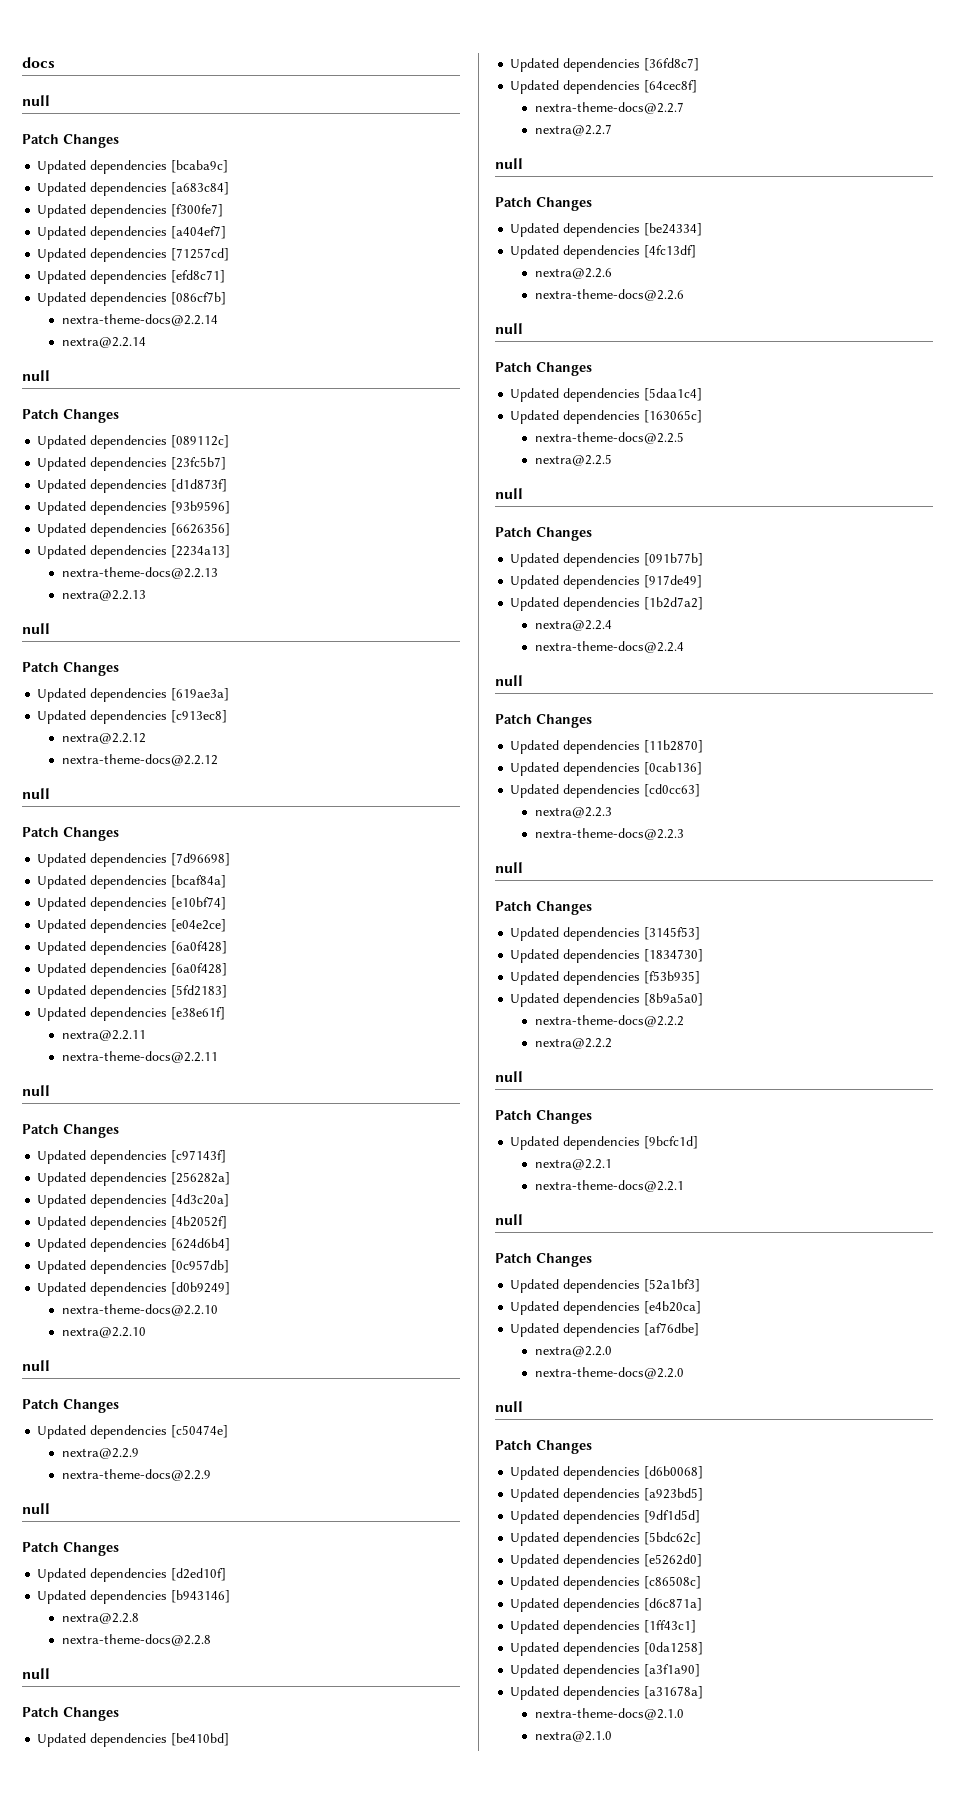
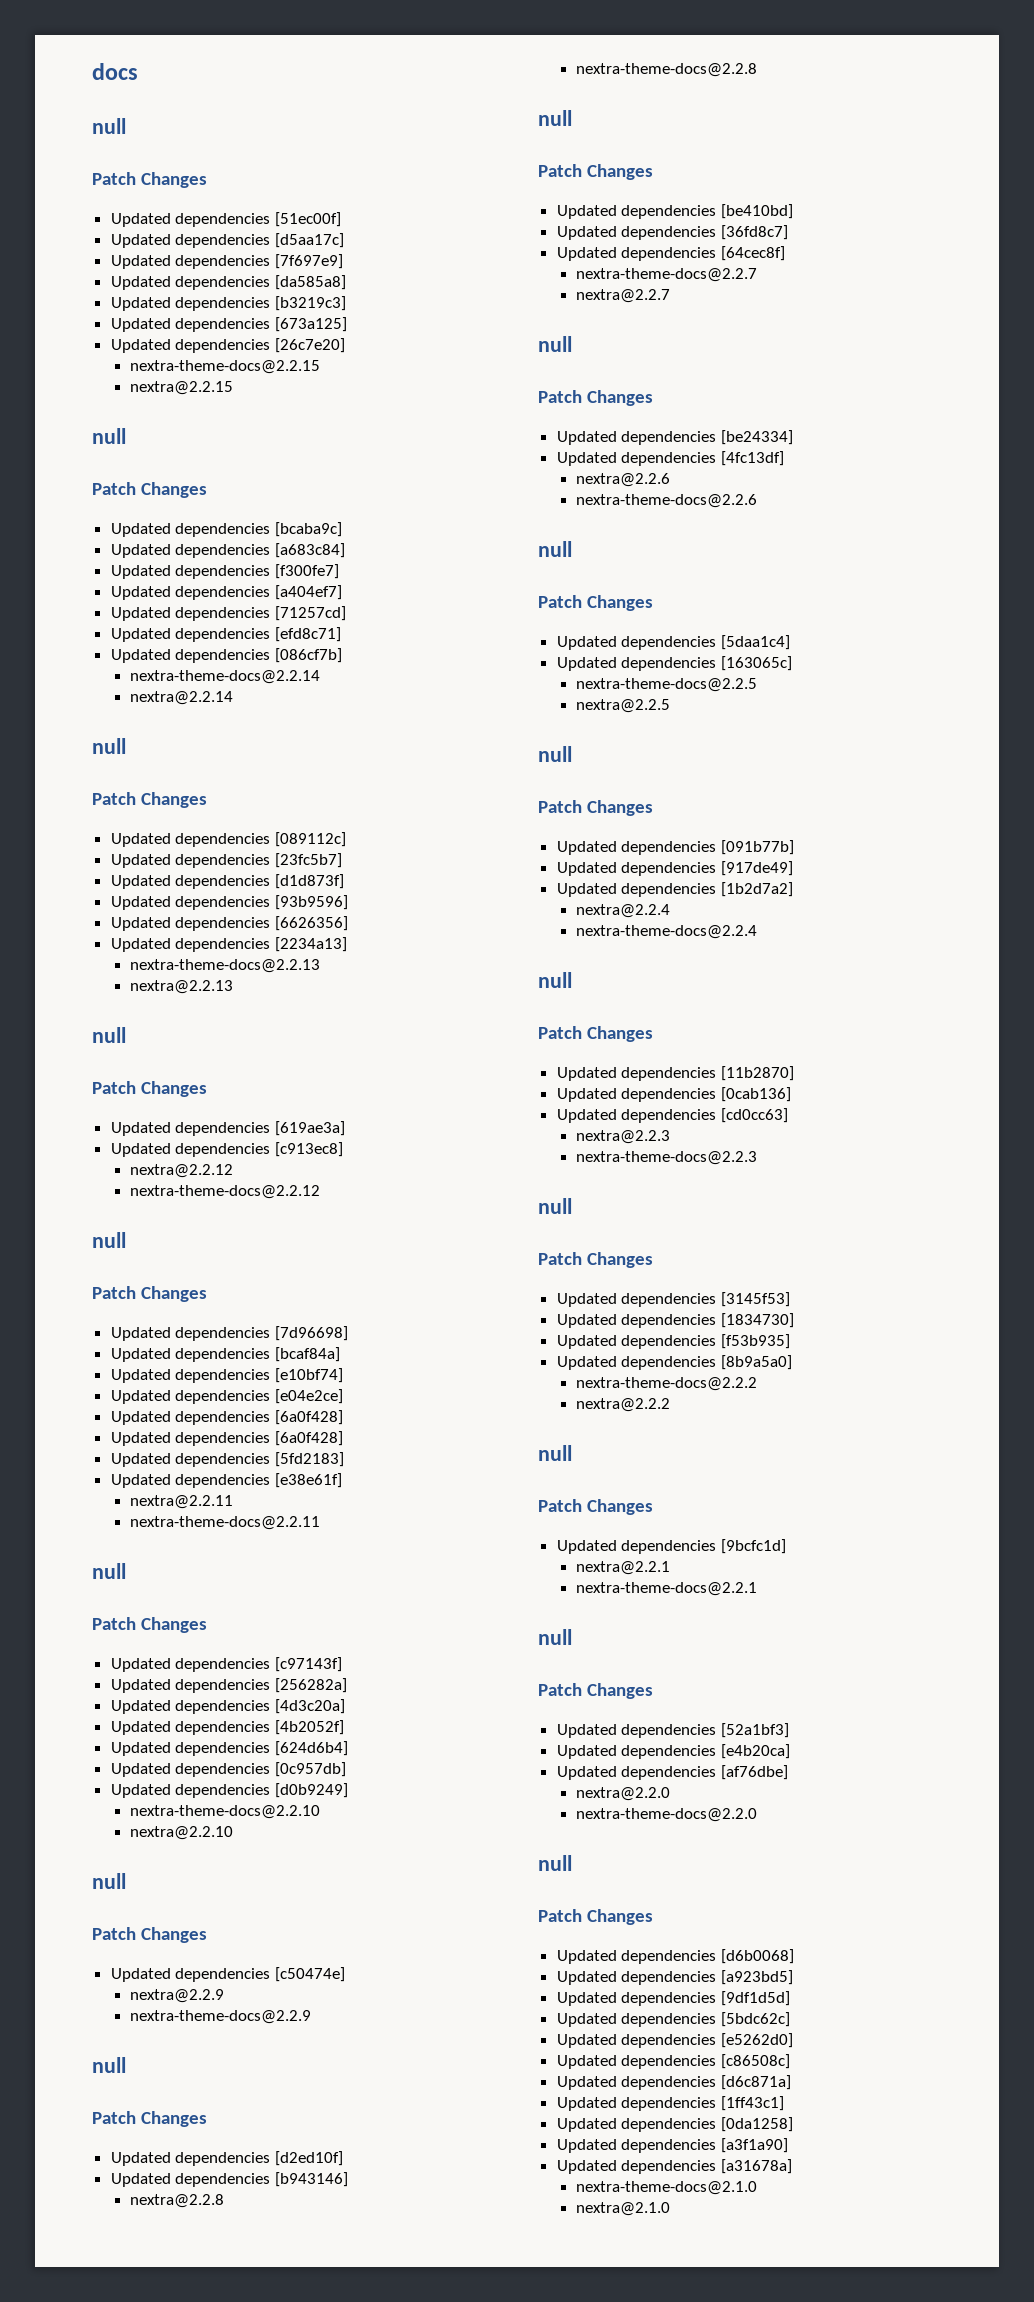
(119, 141) none -> [110,212,341,227] [110,233,344,248] [110,254,343,269] [110,275,346,290] [110,296,346,311] [110,317,347,332] [110,338,345,353] [130,360,321,374] [130,381,234,395] [92,428,126,444] [92,482,208,498] // Updated dependencies [51ec00f] // Updated dependencies [d5aa17c] // Updated dependencies [7f697e9] // Updated dependencies [da585a8] // Updated dependencies [b3219c3] // Updated dependencies [673a125] // Updated dependencies [26c7e20] // nextra-theme-docs@2.2.15 // nextra@2.2.15 // null // Patch Changes

